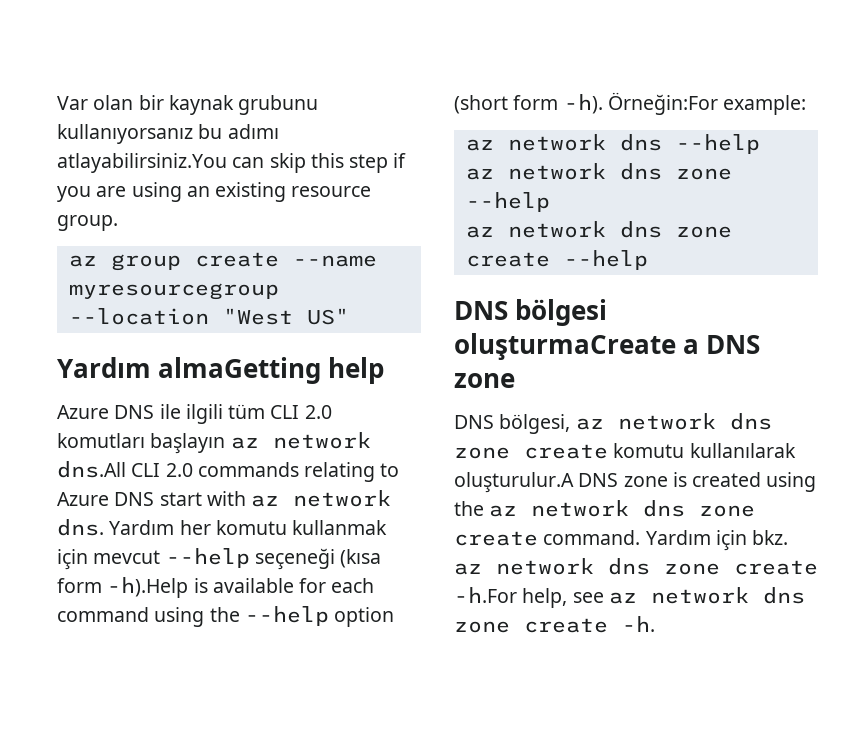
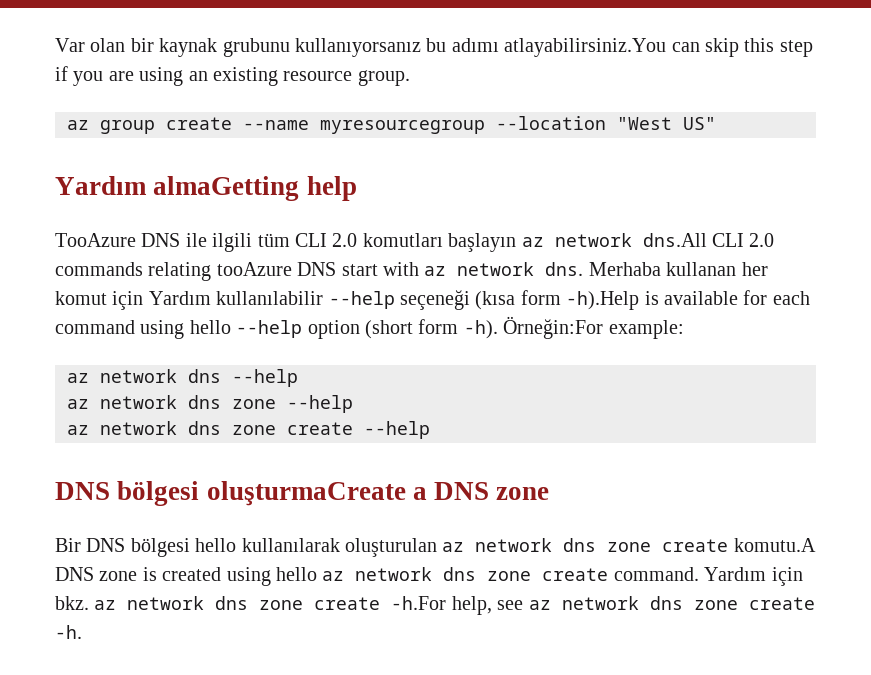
[57,405,109,419] Azure -> [55,233,136,247] TooAzure
[380,463,400,477] [57,492,109,506] to Azure -> [216,262,292,276] tooAzure
[109,520,388,535] [57,549,161,570] Yardım her komutu kullanmak için mevcut -> [588,262,768,276] [55,291,324,310] Merhaba kullanan her komut için Yardım kullanılabilir
[209,607,240,622] the -> [189,320,231,334] hello
[454,413,772,434] [454,443,796,459] [454,472,574,493] DNS bölgesi, az network dns zone create komutu kullanılarak oluşturulur.A -> [55,538,816,557] Bir DNS bölgesi hello kullanılarak oluşturulan az network dns zone create komutu.A
[454,501,484,516] the -> [276,567,317,581] hello

